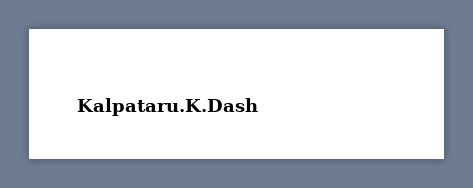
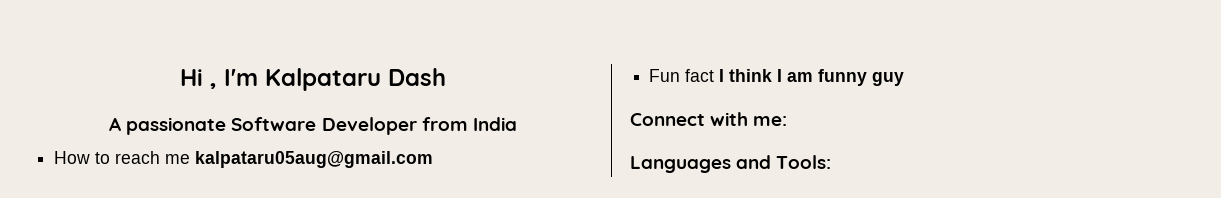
[77,98,258,116] Kalpataru.K.Dash -> [180,68,446,91] [109,117,517,135] [54,151,434,168] [649,69,905,86] [630,112,788,126] [630,155,832,173] Hi , I'm Kalpataru Dash // A passionate Software Developer from India // How to reach me kalpataru05aug@gmail.com // Fun fact I think I am funny guy // Connect with me: // Languages and Tools:

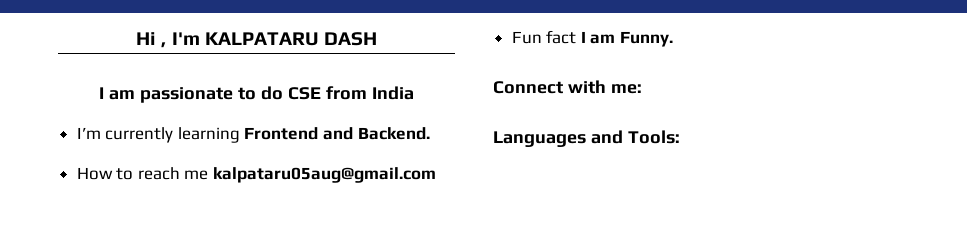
[265,68,446,91] [109,117,517,135] Kalpataru Dash // A passionate Software Developer from India -> [204,32,378,46] [99,86,414,103] [76,127,430,143] KALPATARU DASH // I am passionate to do CSE from India // I’m currently learning Frontend and Backend.
[729,69,905,86] think I am funny guy -> [590,31,674,47] am Funny.

